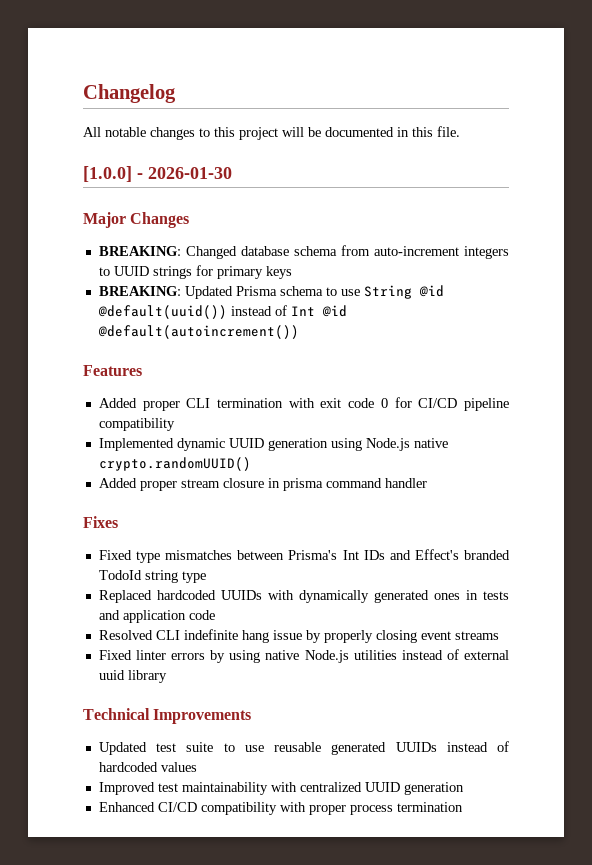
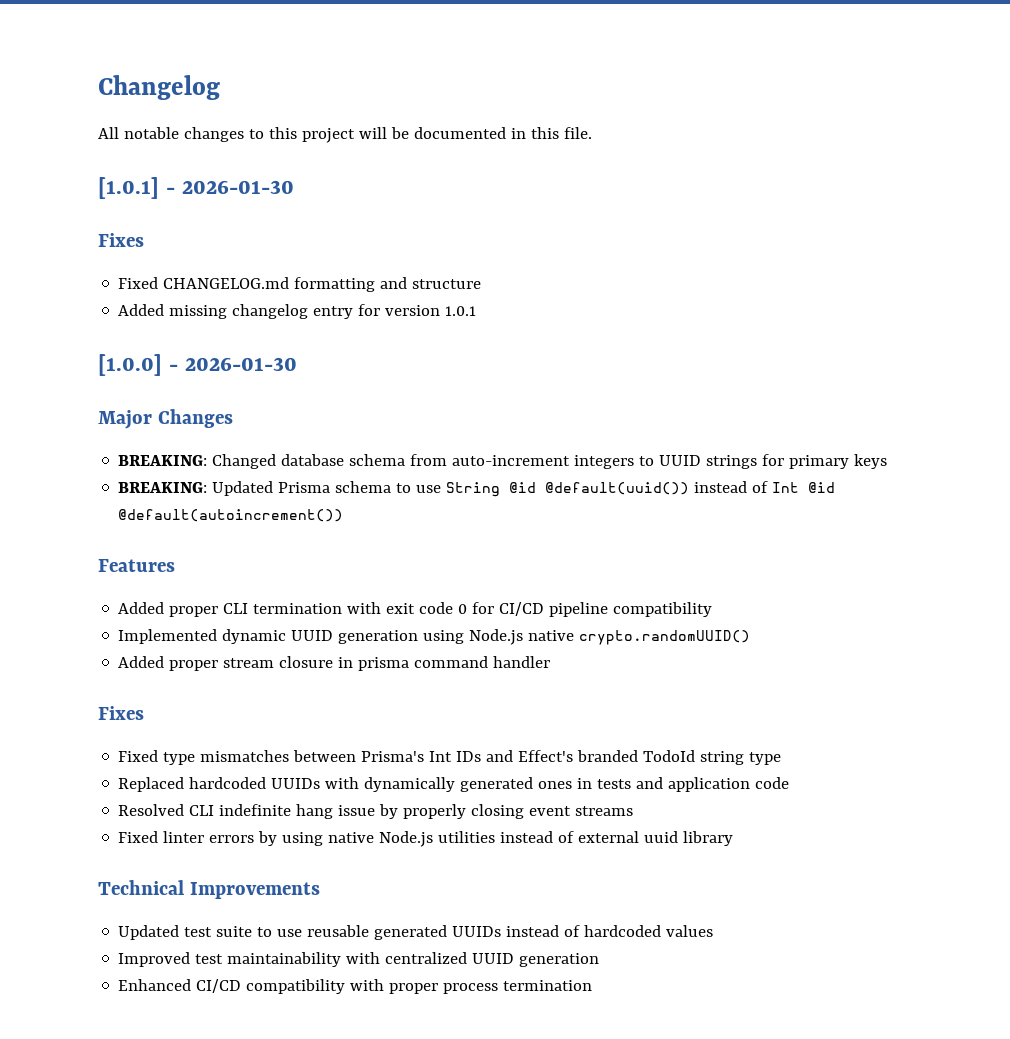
(460, 131) none -> [98,177,294,199] [98,233,144,247] [118,277,482,292] [118,304,477,319] // [1.0.1] - 2026-01-30 // Fixes // Fixed CHANGELOG.md formatting and structure // Added missing changelog entry for version 1.0.1

